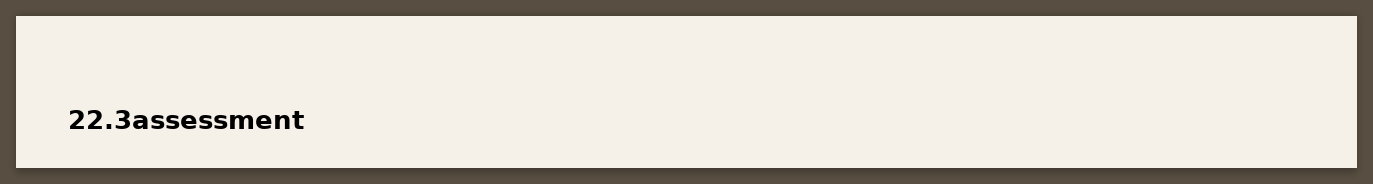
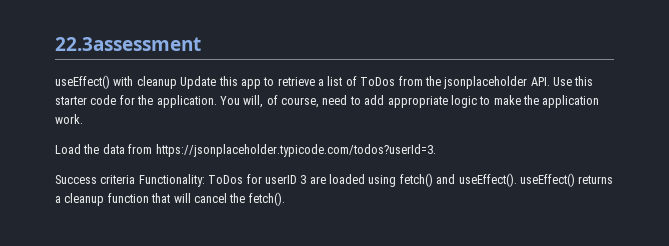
(304, 119) none -> [55,75,594,89] [55,95,600,108] [55,114,83,124] [55,144,436,157] [55,173,614,187] [55,192,285,206] // useEffect() with cleanup Update this app to retrieve a list of ToDos from the jsonplaceholder API. Use this starter code for the application. You will, of course, need to add appropriate logic to make the application work. // Load the data from https://jsonplaceholder.typicode.com/todos?userId=3. // Success criteria Functionality: ToDos for userID 3 are loaded using fetch() and useEffect(). useEffect() returns a cleanup function that will cancel the fetch().

